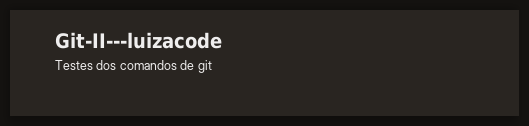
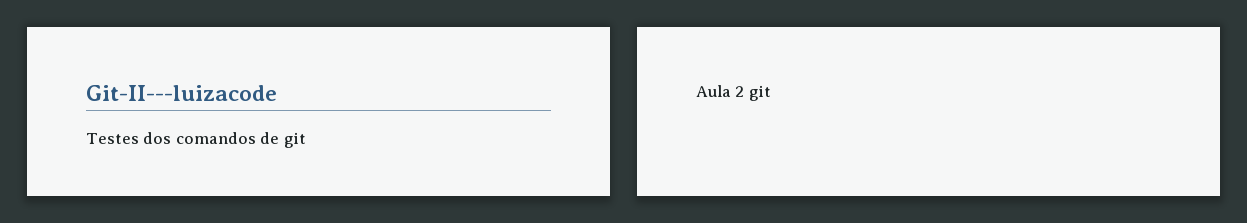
(212, 66) none -> [696,85,771,101] // Aula 2 git

